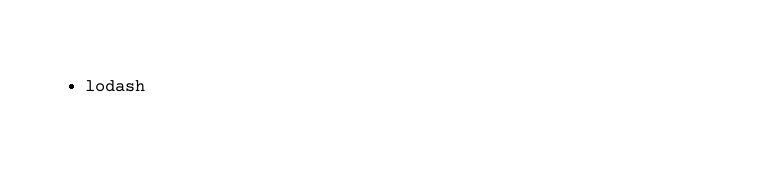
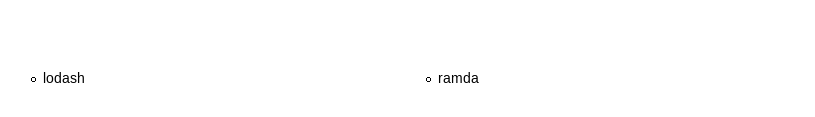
(145, 86) none -> [438,72,480,83] // ramda

